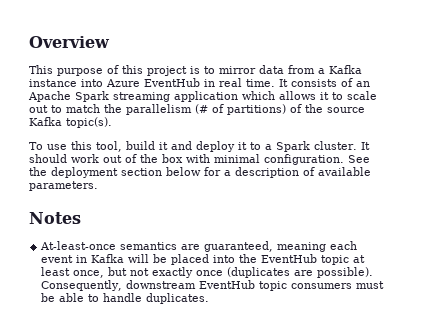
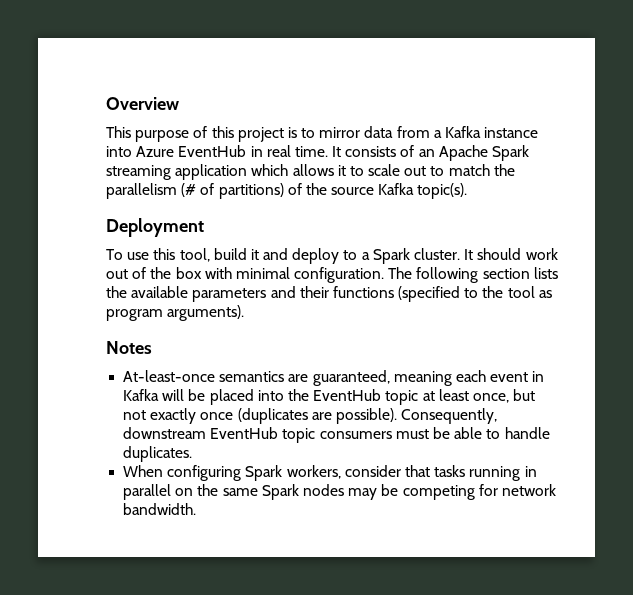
(112, 122) none -> [106,218,204,237] // Deployment
[238,142,247,150] it -> (340, 256) none
[348,155,370,163] [29,167,371,178] [29,181,98,191] See the deployment section below for a description of available parameters. -> [388,267,558,283] [106,286,552,302] [106,305,245,321] The following section lists the available parameters and their functions (specified to the tool as program arguments).
(210, 298) none -> [123,465,537,481] [123,484,556,500] [123,503,197,515] // When configuring Spark workers, consider that tasks running in parallel on the same Spark nodes may be competing for network bandwidth.

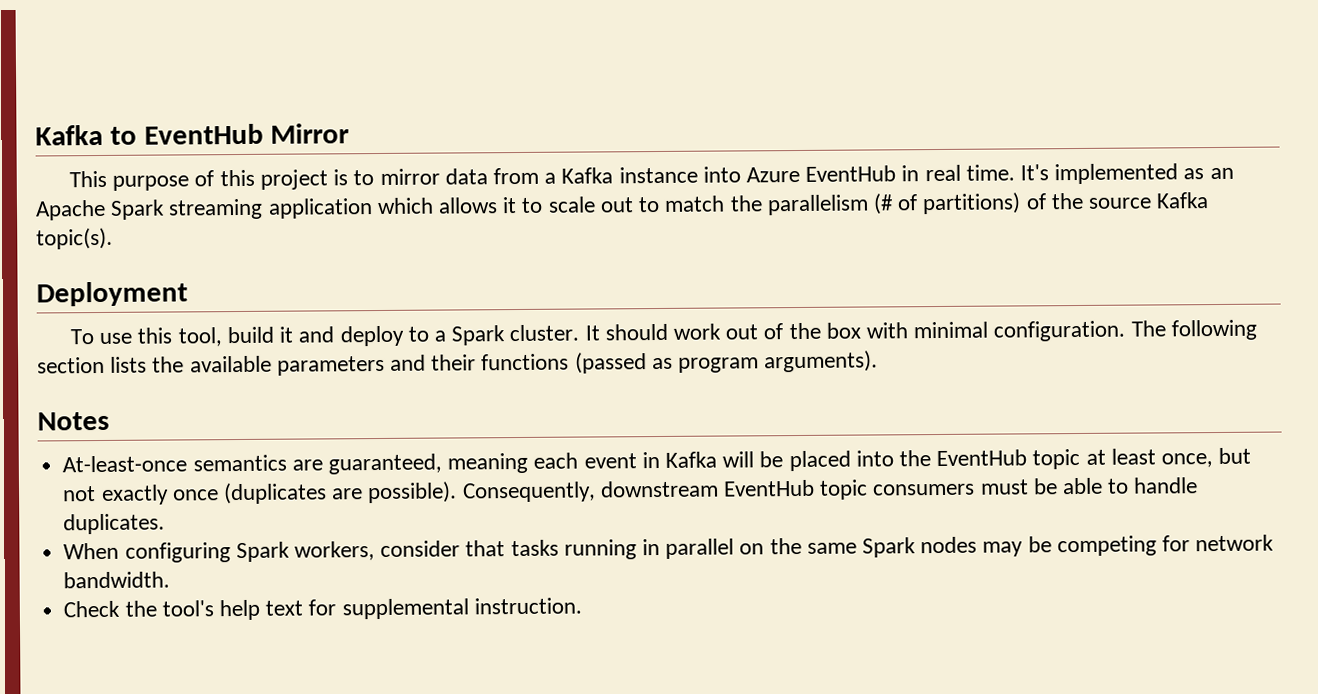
[106,97,179,110] Overview -> [35,123,350,146] Kafka to EventHub Mirror
[332,145,415,157] It consists of -> [1020,163,1205,185] It's implemented as
[398,286,535,302] (specified to the tool -> [574,352,647,374] (passed
(197, 509) none -> [63,597,582,621] // Check the tool's help text for supplemental instruction.

